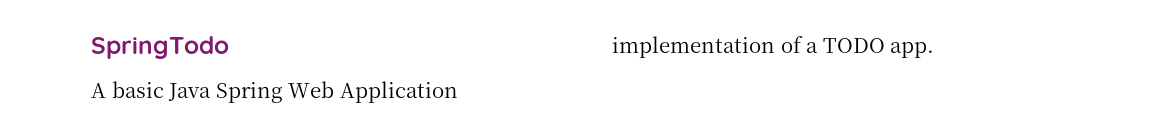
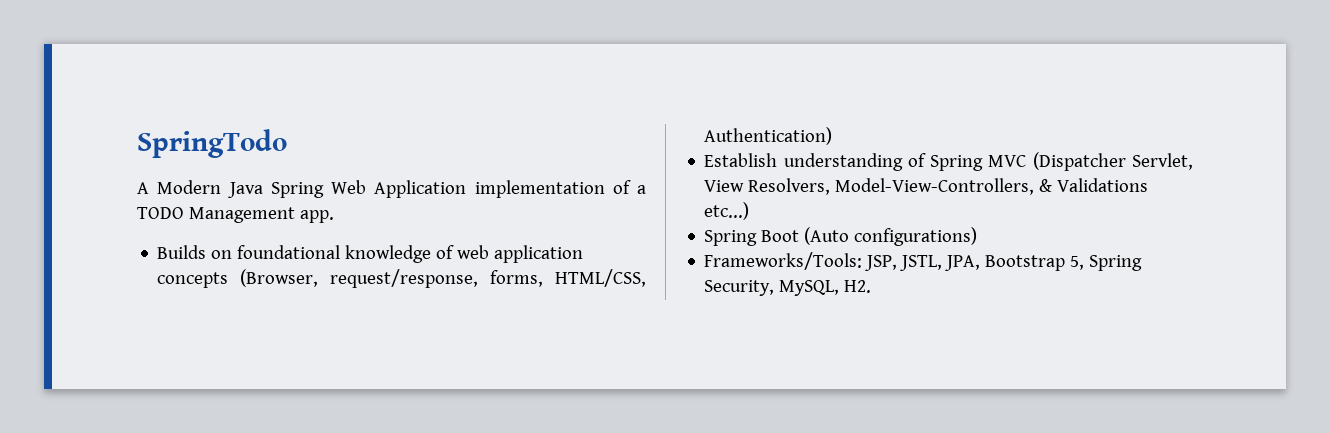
[111,81,164,98] basic -> [157,180,222,194] Modern
(885, 45) none -> [188,207,295,223] Management
(935, 50) none -> [157,245,584,263] [157,269,646,288] [704,127,833,145] [704,152,1193,171] [704,178,1149,195] [704,202,750,220] [704,227,978,246] [704,252,1143,271] [704,280,872,296] // Builds on foundational knowledge of web application concepts (Browser, request/response, forms, HTML/CSS, Authentication) // Establish understanding of Spring MVC (Dispatcher Servlet, View Resolvers, Model-View-Controllers, & Validations etc...) // Spring Boot (Auto configurations) // Frameworks/Tools: JSP, JSTL, JPA, Bootstrap 5, Spring Security, MySQL, H2.

